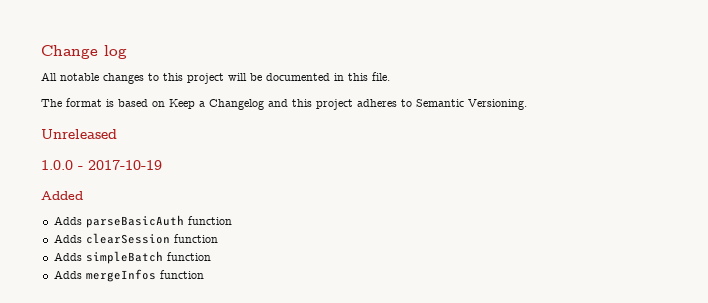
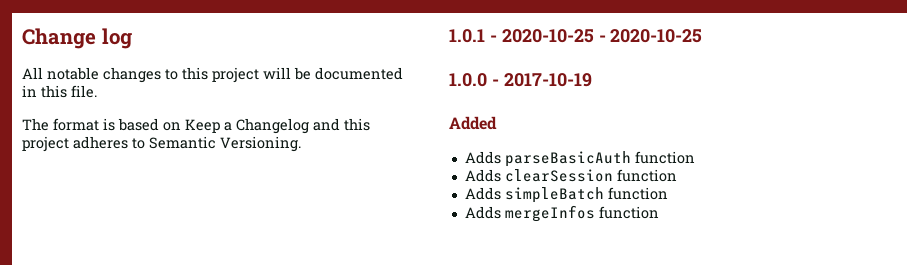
[41,129,117,139] Unreleased -> [449,29,703,43] 1.0.1 - 2020-10-25 - 2020-10-25

